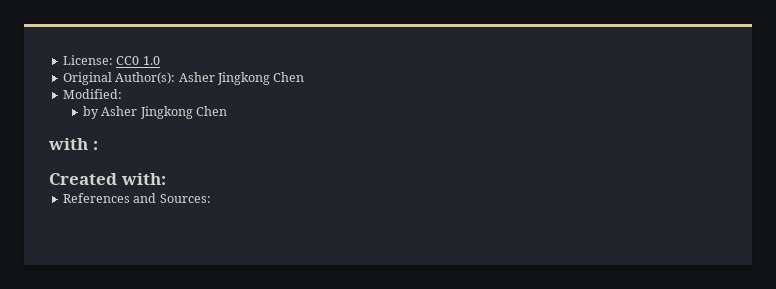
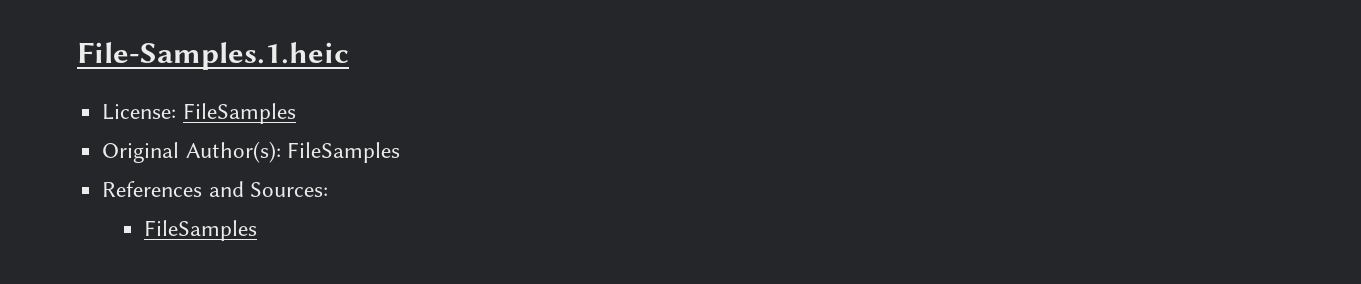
[62,55,160,65] License: CC0 1.0 -> [77,42,349,70] [102,103,296,124] File-Samples.1.heic // License: FileSamples
[178,72,305,85] [62,89,122,99] [82,106,227,119] [48,138,98,150] [49,173,166,185] Asher Jingkong Chen // Modified: // by Asher Jingkong Chen // with : // Created with: -> [286,142,400,163] FileSamples
(211, 198) none -> [144,220,258,241] // FileSamples

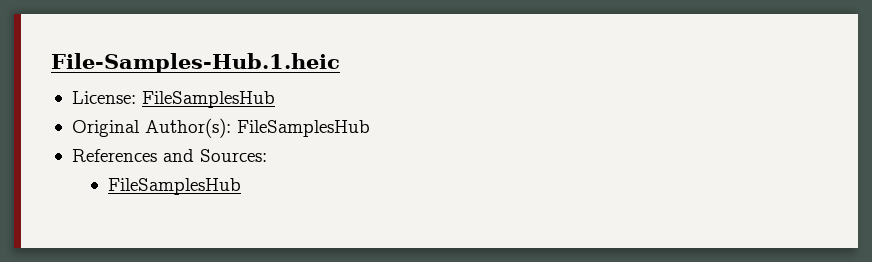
[77,42,349,70] File-Samples.1.heic -> [51,53,340,73] File-Samples-Hub.1.heic
[182,103,296,124] FileSamples -> [141,91,275,108] FileSamplesHub
[286,142,400,163] FileSamples -> [236,120,370,137] FileSamplesHub
[144,220,258,241] FileSamples -> [107,178,241,195] FileSamplesHub

